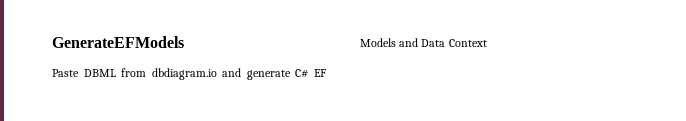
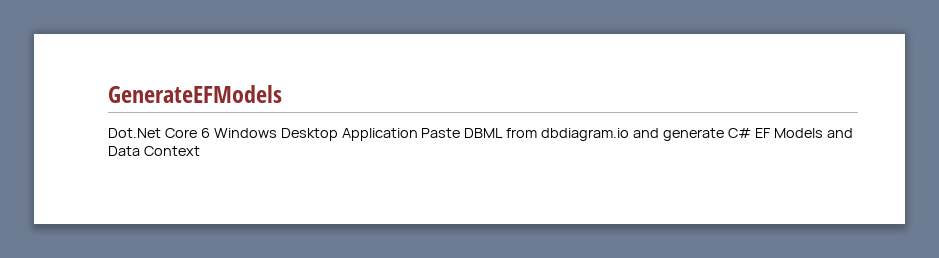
(184, 42) none -> [108,128,418,141] Dot.Net Core 6 Windows Desktop Application

